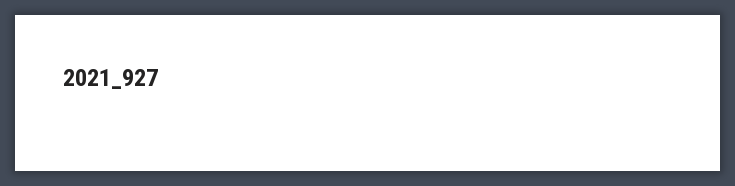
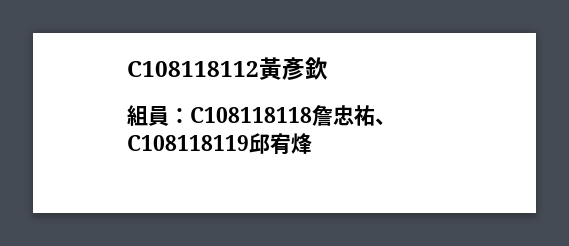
[63,69,158,89] 2021_927 -> [127,57,328,80] [127,105,396,126] [127,133,312,155] C108118112黃彥欽 // 組員：C108118118詹忠祐、C108118119邱宥烽

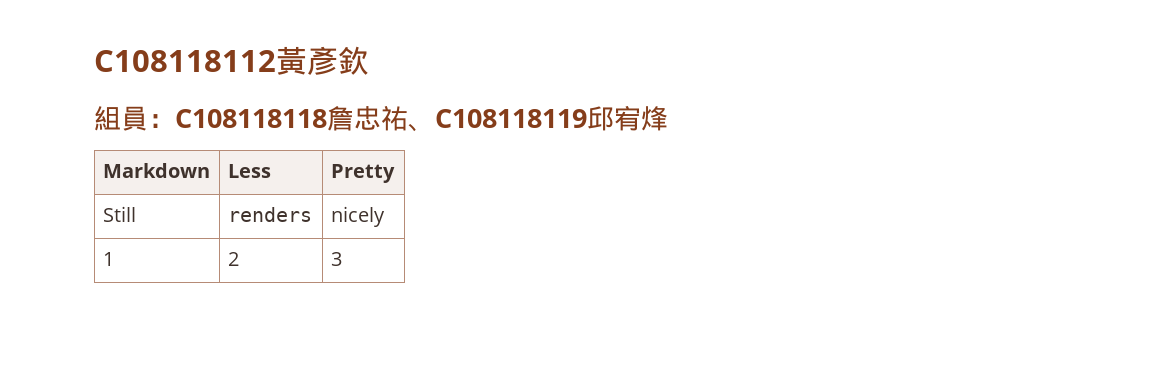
(312, 143) none -> [102,163,210,178] [227,164,271,178] [330,164,395,183] [102,206,136,222] [227,207,312,222] [330,206,385,227] [102,252,114,266] [227,252,239,266] [330,252,342,266] // Markdown | Less | Pretty // Still | renders | nicely // 1 | 2 | 3

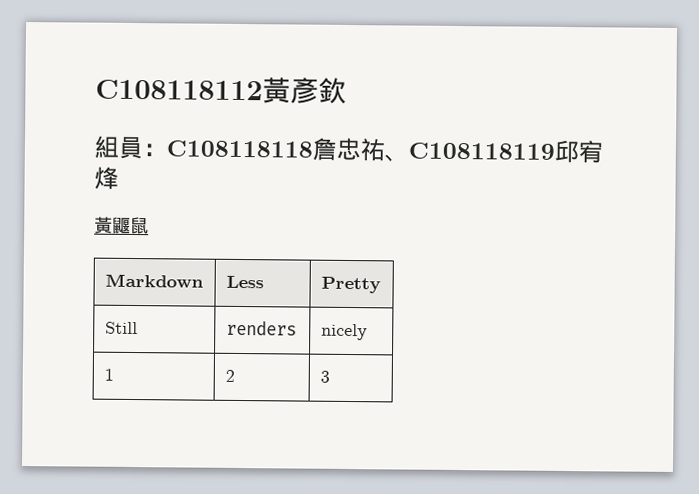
(668, 118) none -> [94,216,149,235] // 黃鼴鼠

